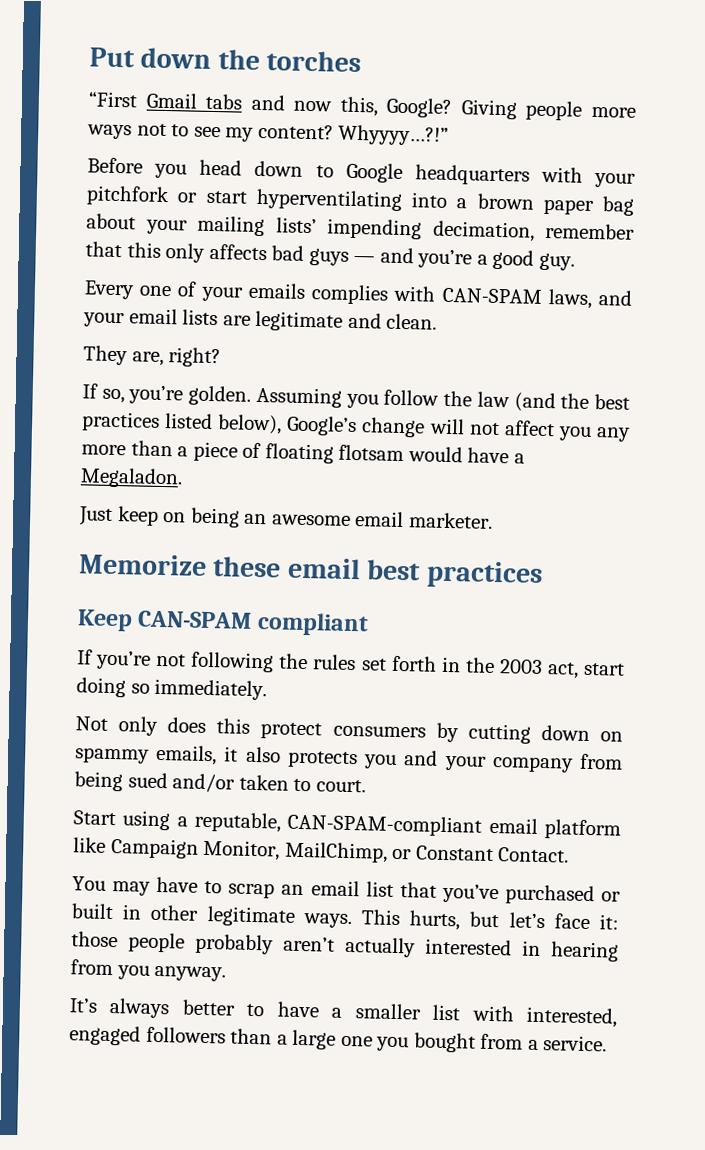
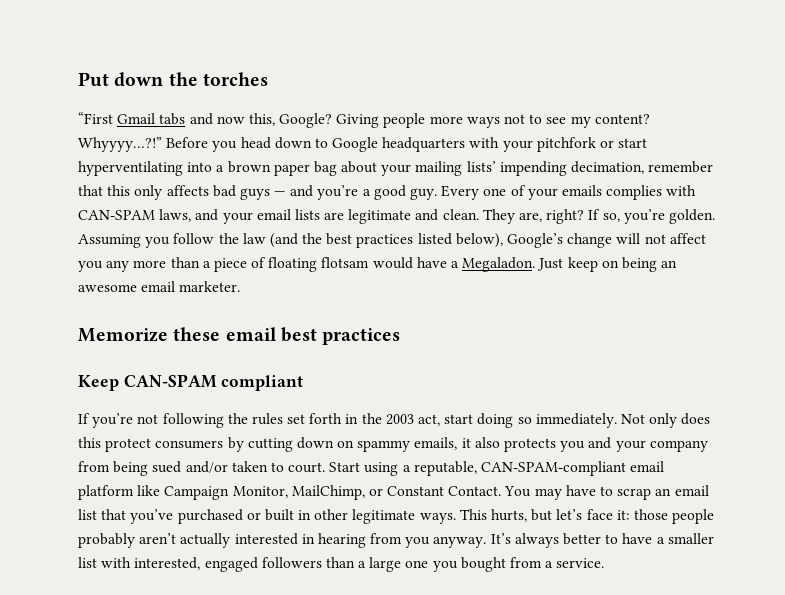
(450, 135) // -> (162, 144) none
(575, 261) // -> (438, 194) none
(438, 321) // -> (479, 214) none
(222, 357) // -> (585, 216) none
(183, 478) // -> (536, 264) none
(268, 689) // -> (617, 420) none
(366, 786) // -> (326, 467) none
(570, 855) // -> (502, 491) none
(227, 973) // -> (487, 542) none

